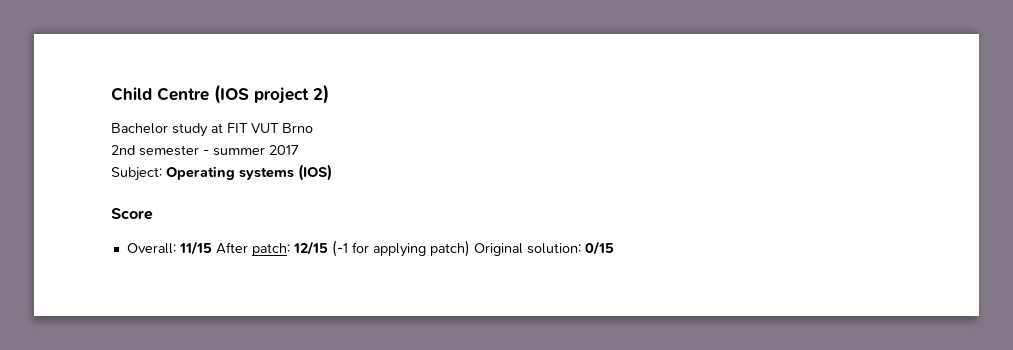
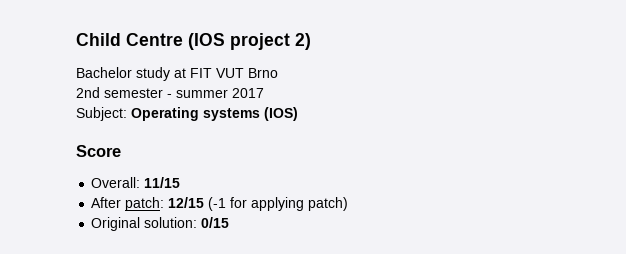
(212, 248) none -> (181, 182) //
(470, 248) none -> (349, 204) //

